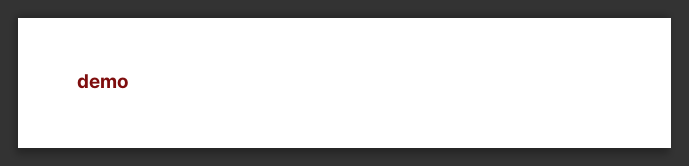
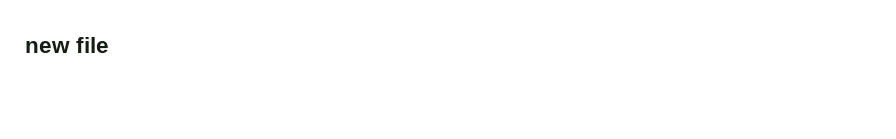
[77,74,129,89] demo -> [25,37,110,53] new file

